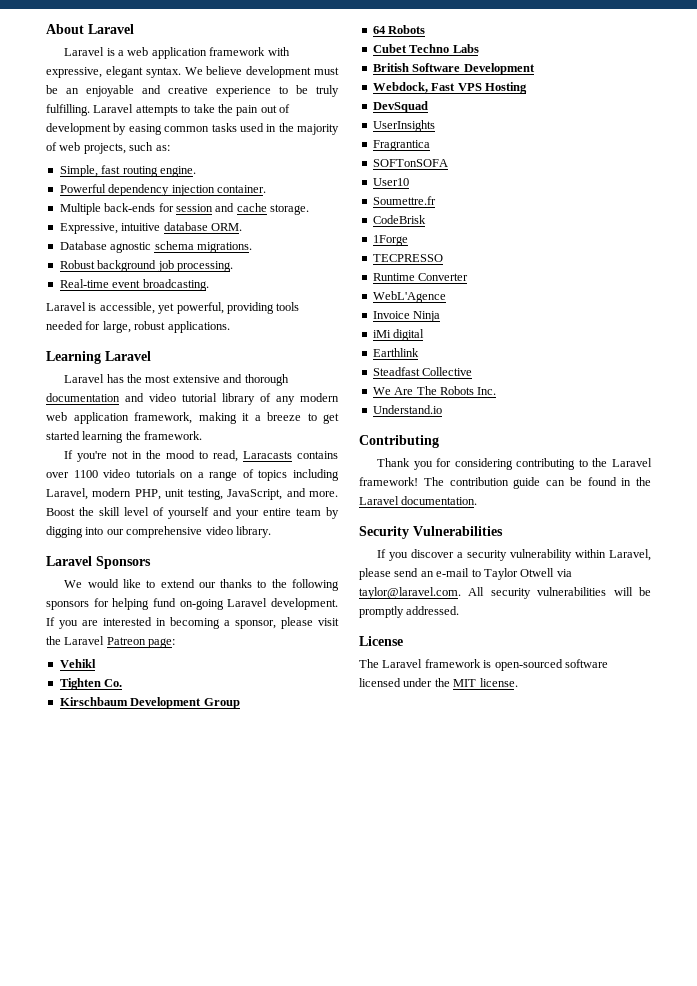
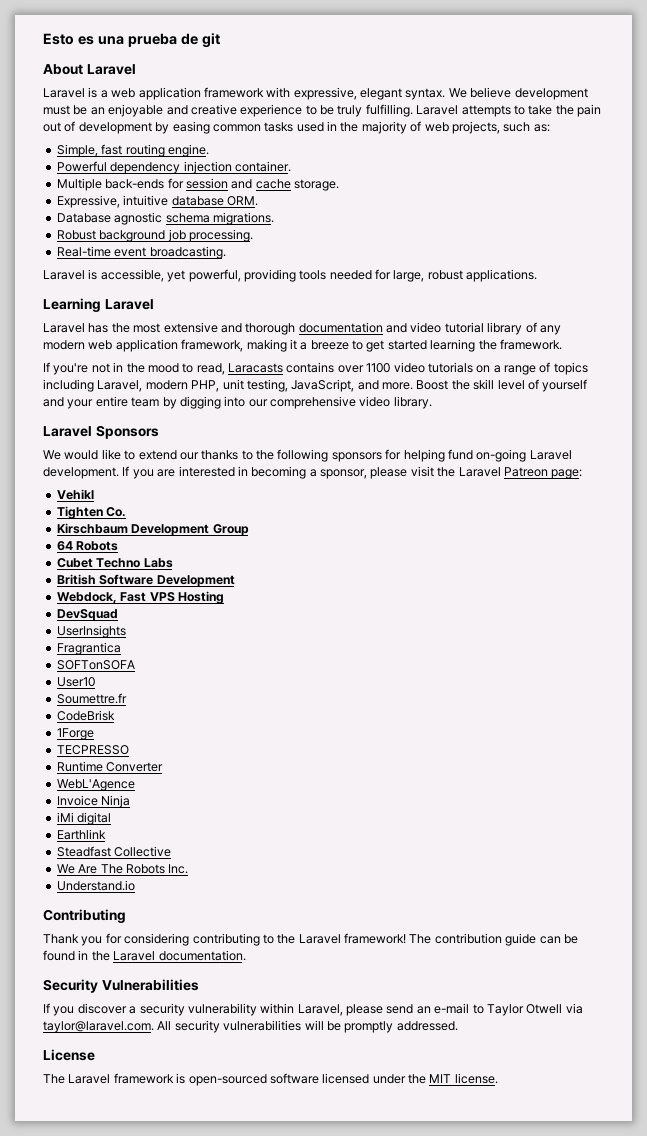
(46, 29) none -> [43,33,220,48] Esto es una prueba de git //

